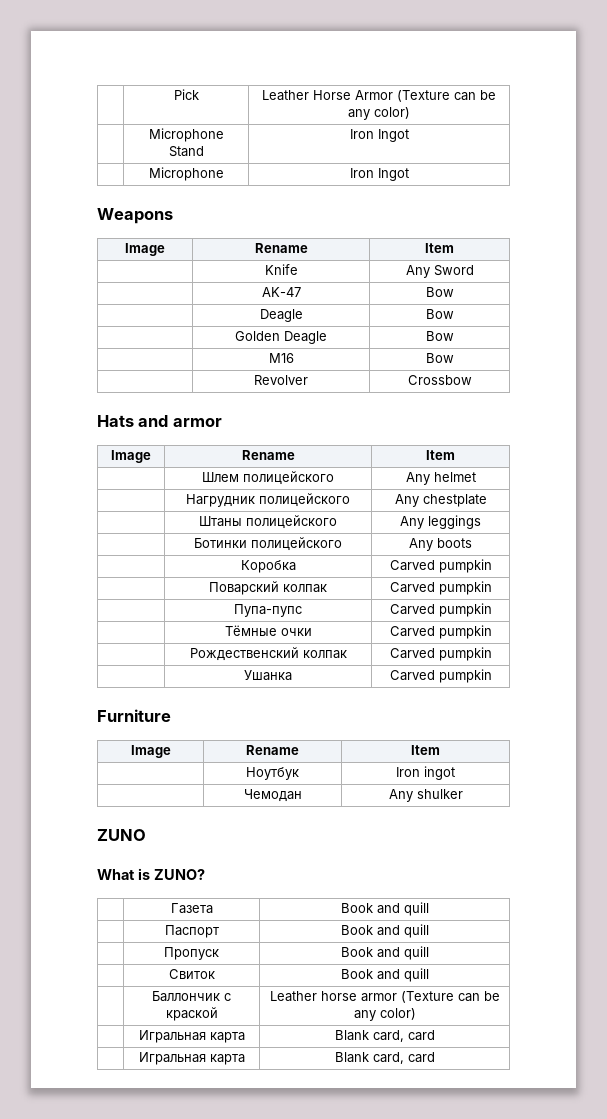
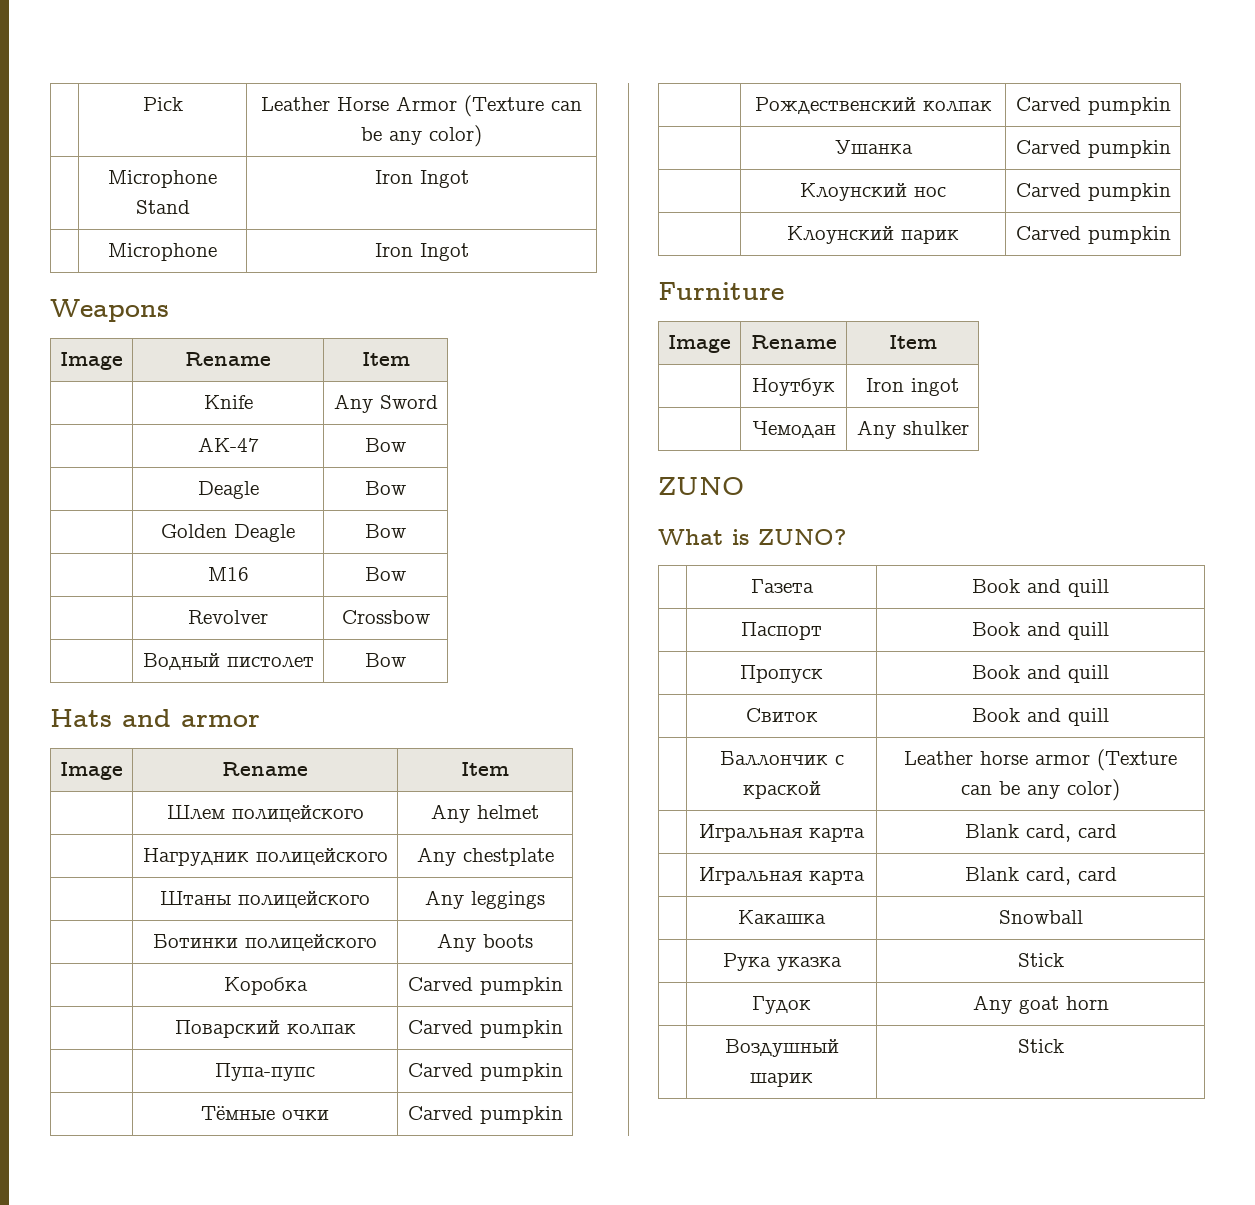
(472, 380) none -> [142,653,314,670] [365,653,406,667] // | Водный пистолет | Bow
(492, 676) none -> [800,183,946,201] [1015,183,1171,201] [787,226,959,244] [1015,226,1171,244] // | Клоунский нос | Carved pumpkin // | Клоунский парик | Carved pumpkin
(435, 1057) none -> [738,910,826,924] [998,910,1083,924] [722,953,842,971] [1017,953,1064,967] [752,996,811,1014] [972,995,1109,1014] [724,1039,839,1057] [750,1072,813,1087] [1017,1039,1064,1053] // | Какашка | Snowball // | Рука указка | Stick // | Гудок | Any goat horn // | Воздушный шарик | Stick

